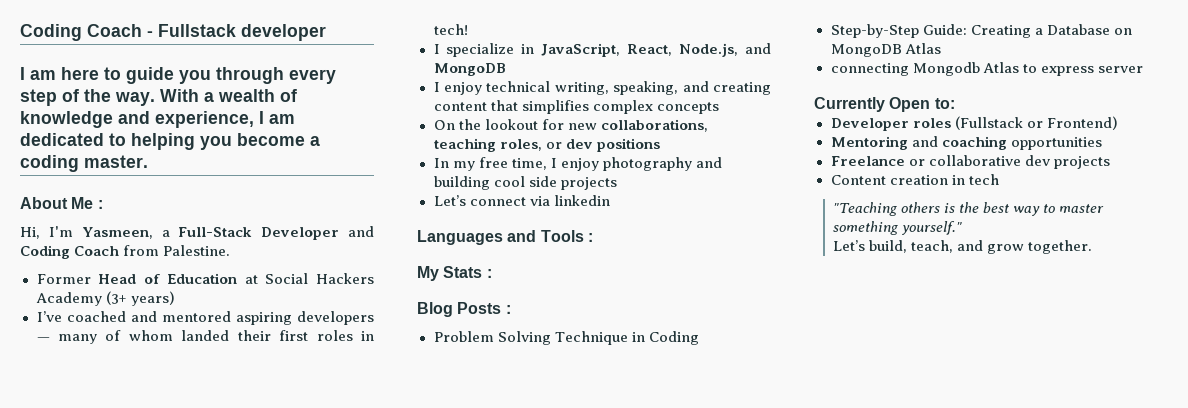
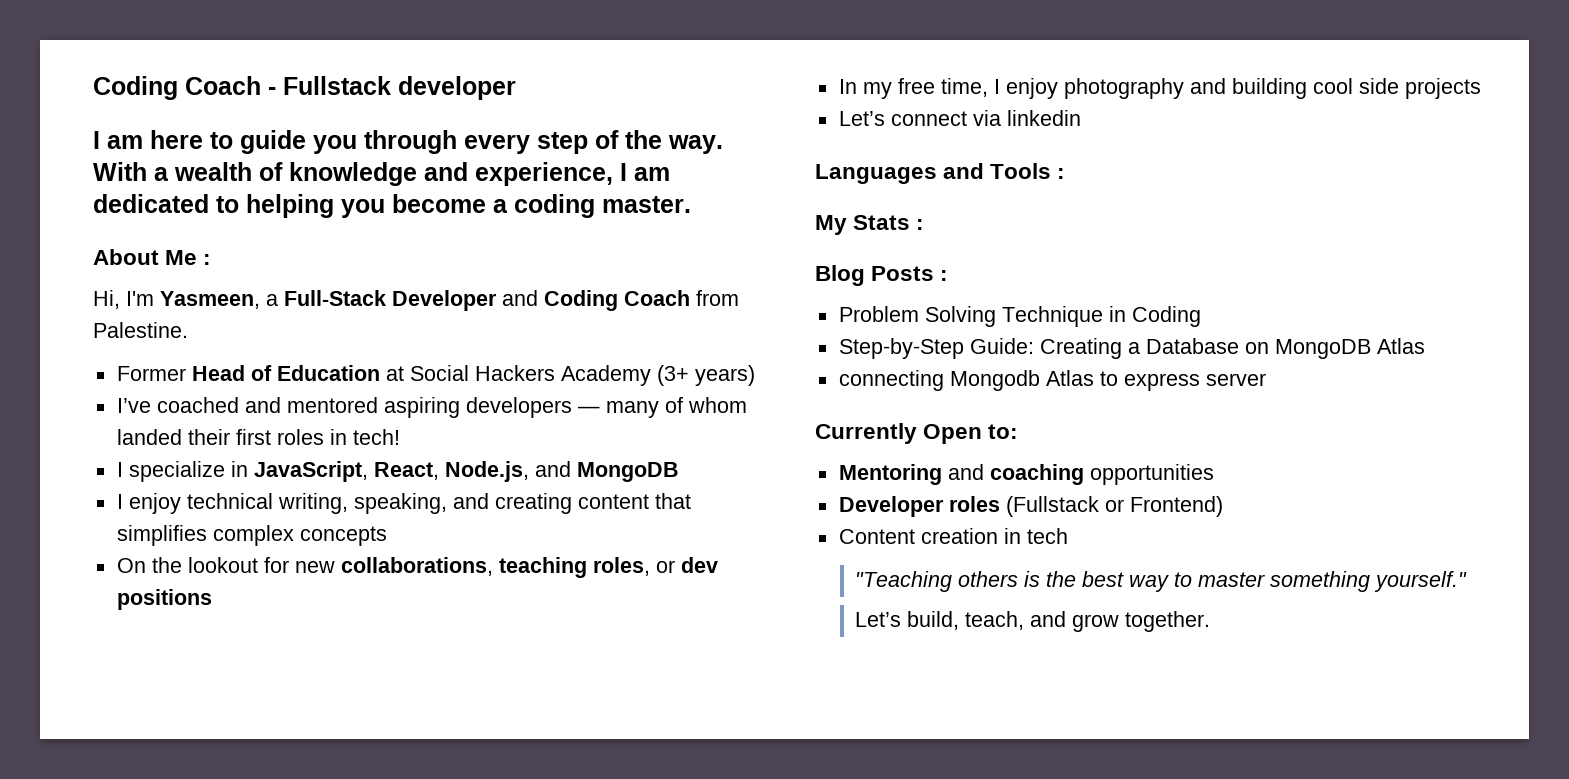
(955, 103) none -> [838,464,1214,485] // Mentoring and coaching opportunities
[830,136,1102,150] [830,155,1110,169] // Mentoring and coaching opportunities // Freelance or collaborative dev projects -> (1223, 506) none

